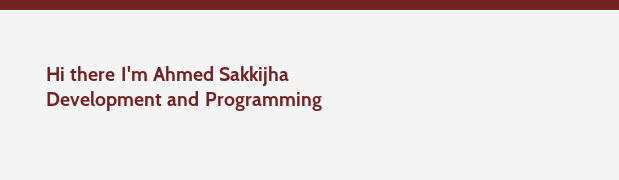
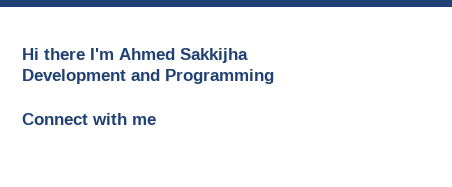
(322, 101) none -> [22,113,156,125] // Connect with me

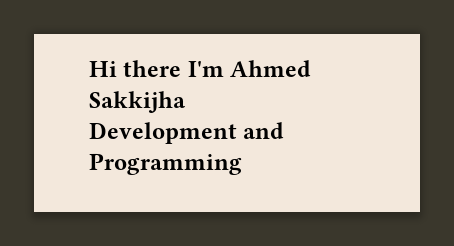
[22,113,156,125] // Connect with me -> (242, 164) none

